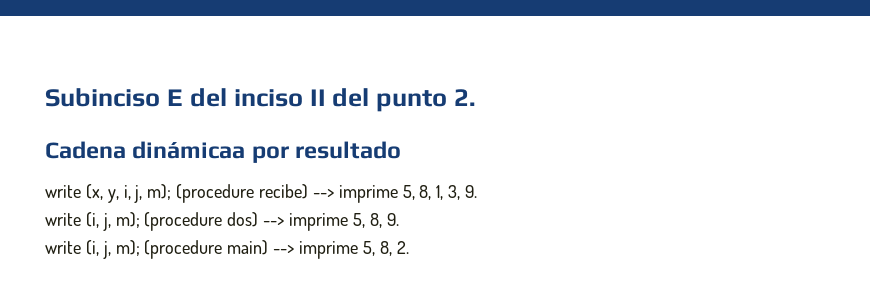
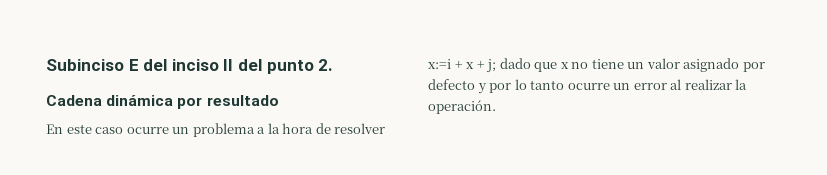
[132,141,246,159] dinámicaa -> [106,95,174,106] dinámica
[45,184,478,203] [45,212,399,231] [45,240,409,259] write (x, y, i, j, m); (procedure recibe) --> imprime 5, 8, 1, 3, 9. // write (i, j, m); (procedure dos) --> imprime 5, 8, 9. // write (i, j, m); (procedure main) --> imprime 5, 8, 2. -> [46,123,386,137] [428,58,765,73] [428,79,748,94] [428,100,496,114] En este caso ocurre un problema a la hora de resolver x:=i + x + j; dado que x no tiene un valor asignado por defecto y por lo tanto ocurre un error al realizar la operación.

